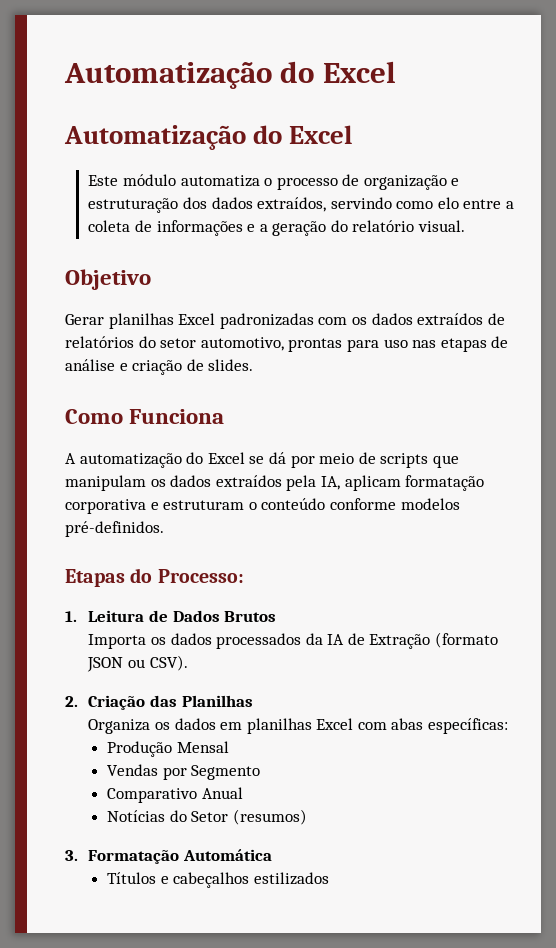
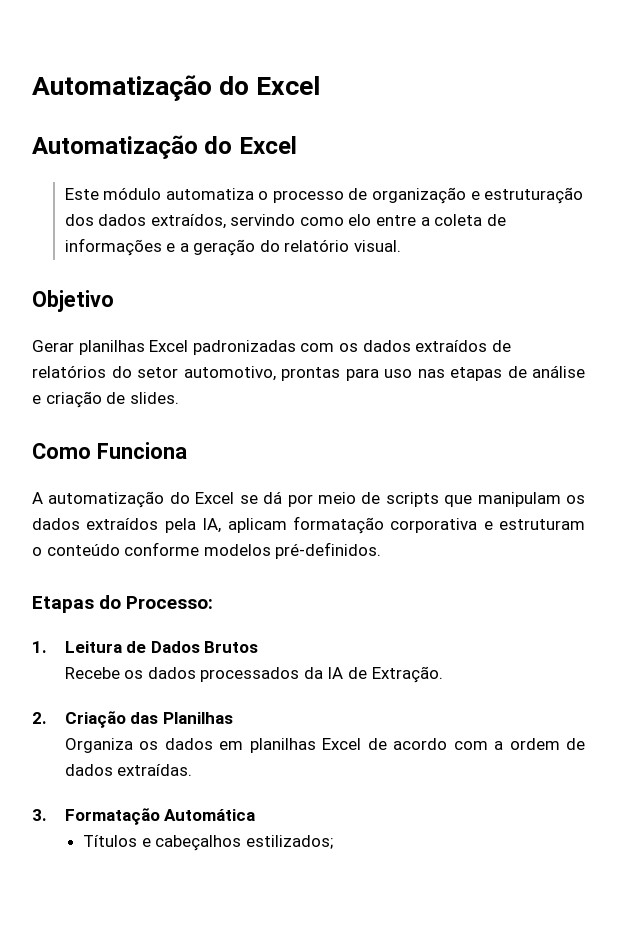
[88,634,147,649] Importa -> [64,667,120,679] Recebe
[369,632,499,649] [87,655,188,672] Extração (formato JSON ou CSV). -> [371,666,443,683] Extração.
[357,718,509,734] [107,741,229,757] [107,764,261,780] [107,787,243,803] [107,809,307,825] com abas específicas: // Produção Mensal // Vendas por Segmento // Comparativo Anual // Notícias do Setor (resumos) -> [367,738,586,750] [64,764,193,776] de acordo com a ordem de dados extraídas.
[253,872,329,885] estilizados -> [245,835,333,849] estilizados;

